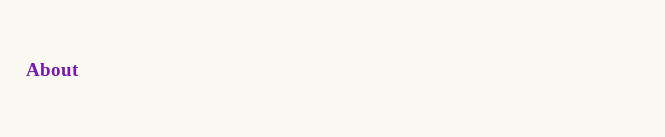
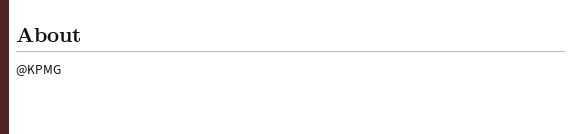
(79, 69) none -> [16,65,61,76] // @KPMG

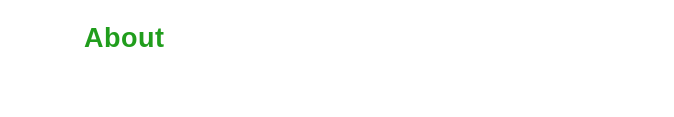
[16,65,61,76] // @KPMG -> (164, 37) none

